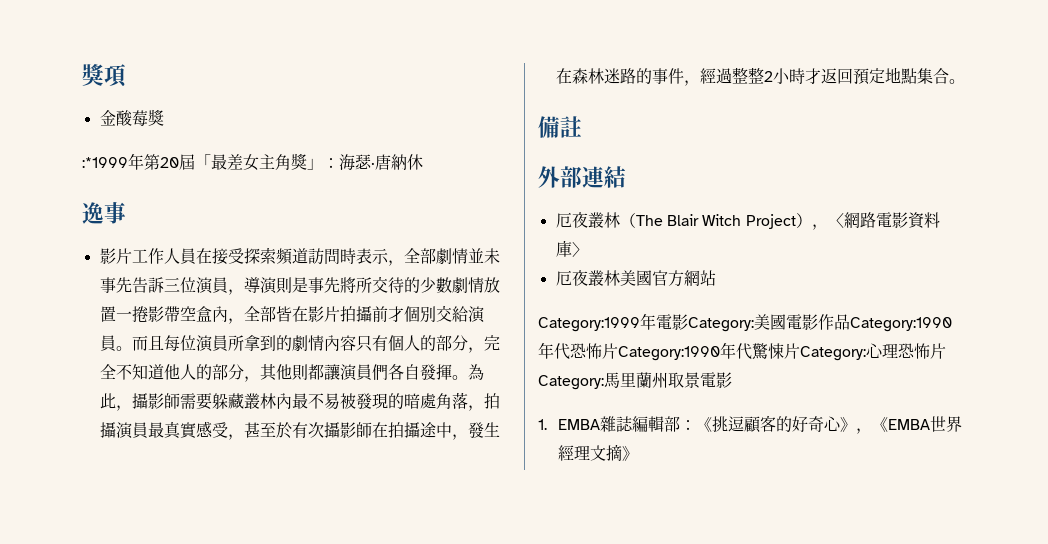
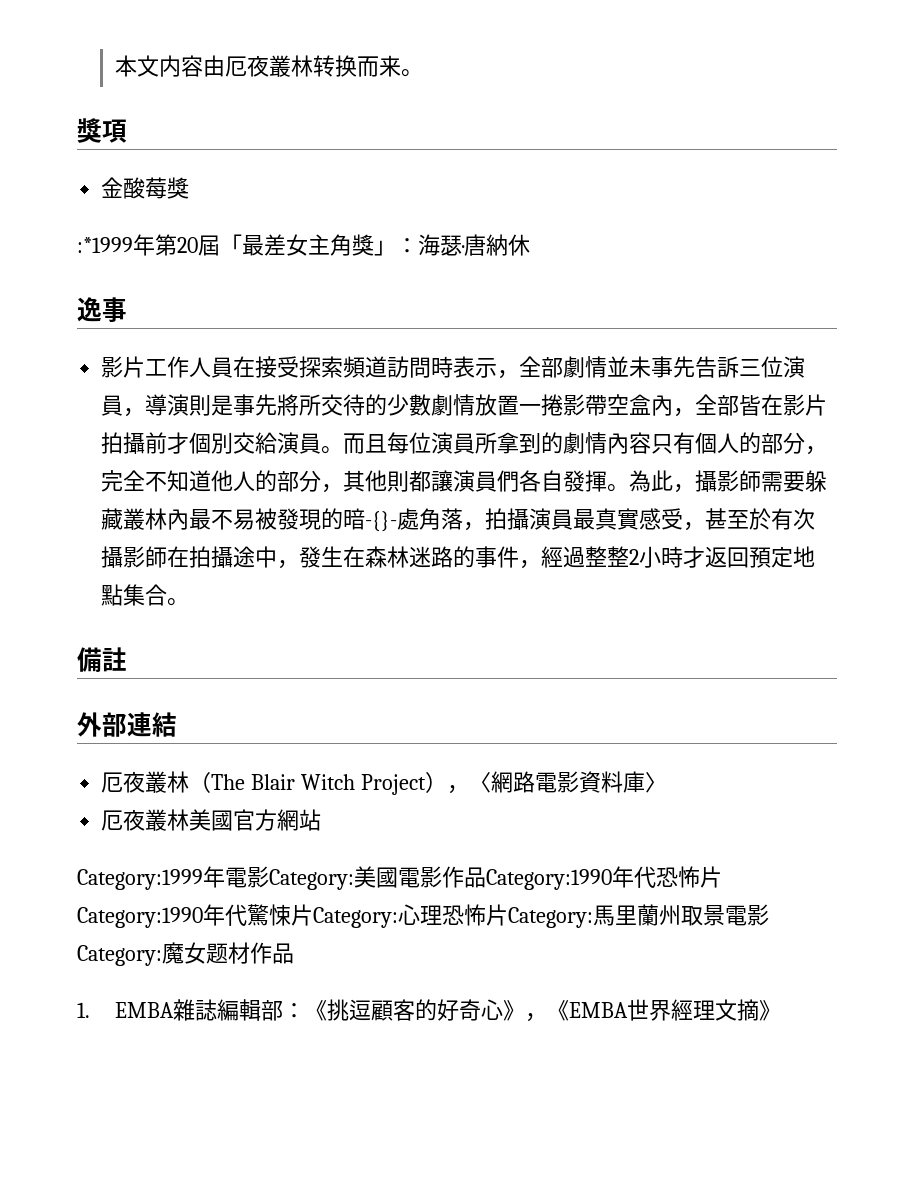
(82, 75) none -> [115,55,424,77] 本文内容由厄夜叢林转换而来。 //
(420, 401) none -> [365,511,398,532] -{}-
(732, 380) none -> [77,942,294,966] Category:魔女题材作品

